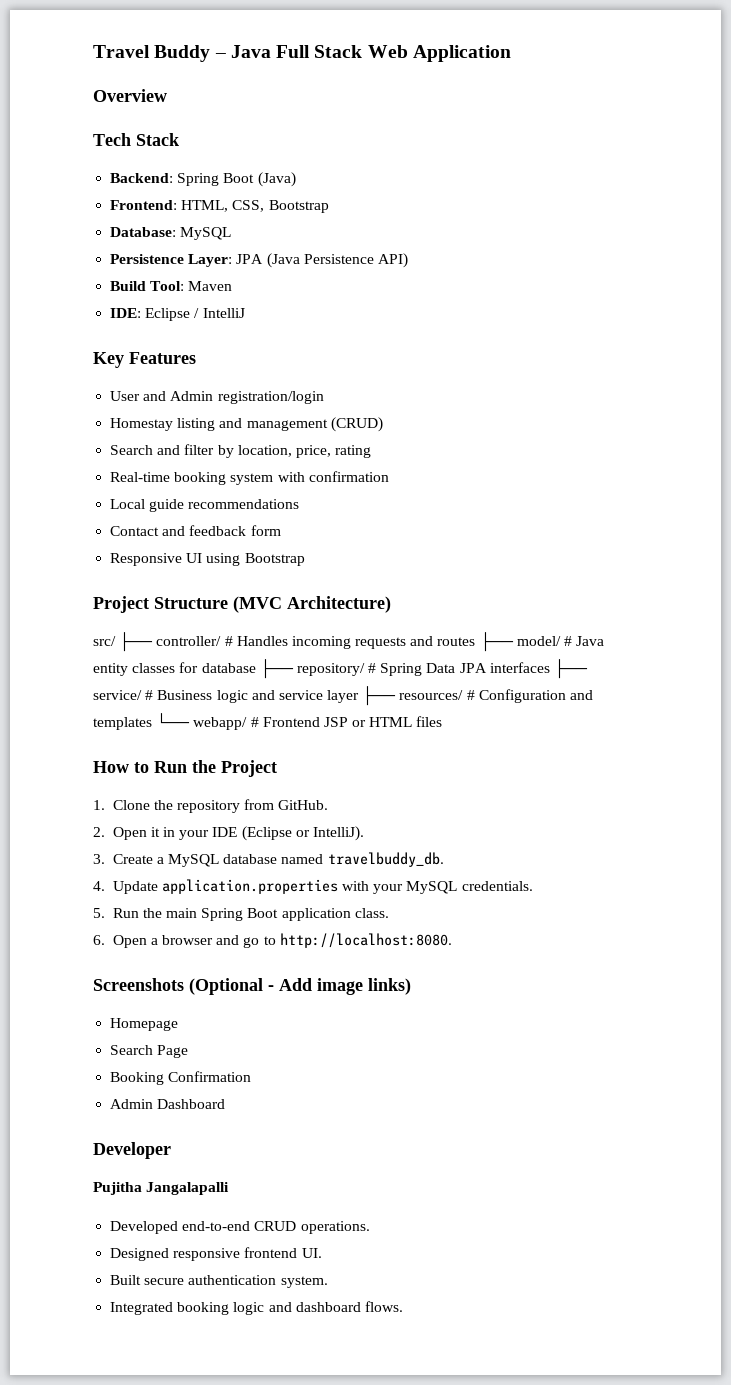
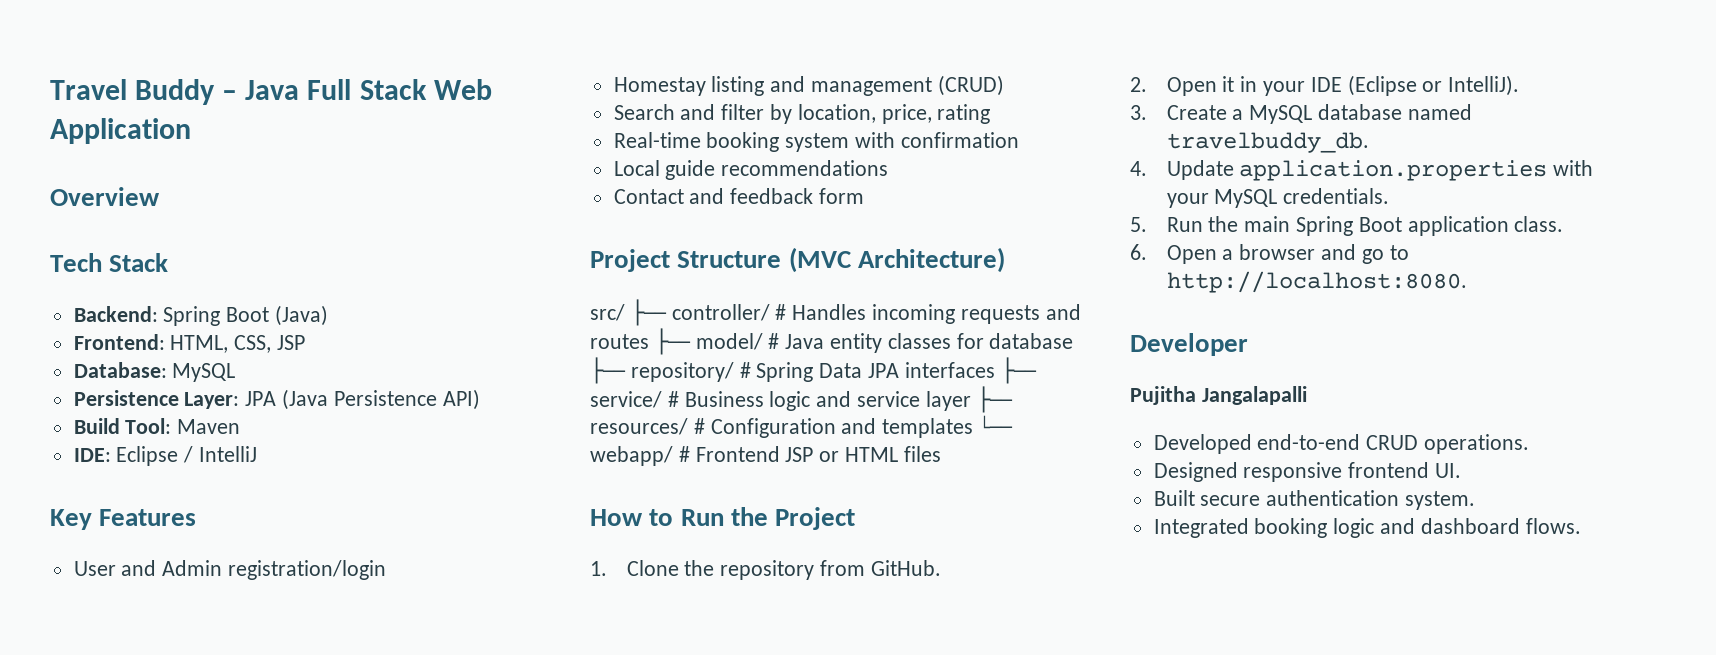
[268,200,329,213] Bootstrap -> [277,335,306,350] JSP
[110,553,305,566] // Responsive UI using Bootstrap -> (865, 196) none
[93,978,411,995] [110,1018,179,1031] [110,1045,189,1058] [110,1071,252,1085] [110,1099,226,1109] // Screenshots (Optional - Add image links) // Homepage // Search Page // Booking Confirmation // Admin Dashboard -> (1467, 282) none

